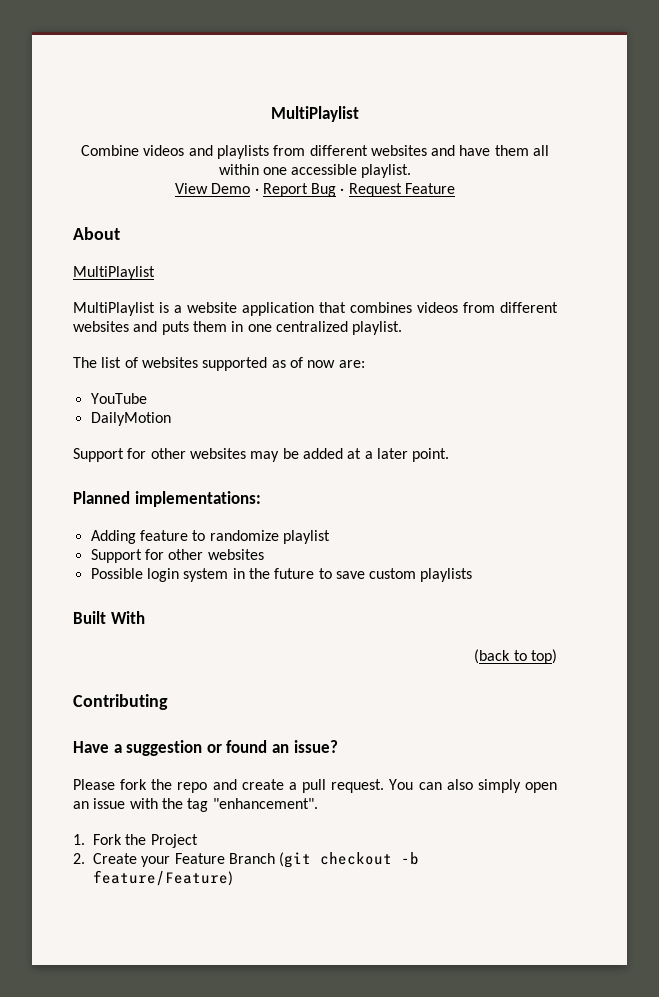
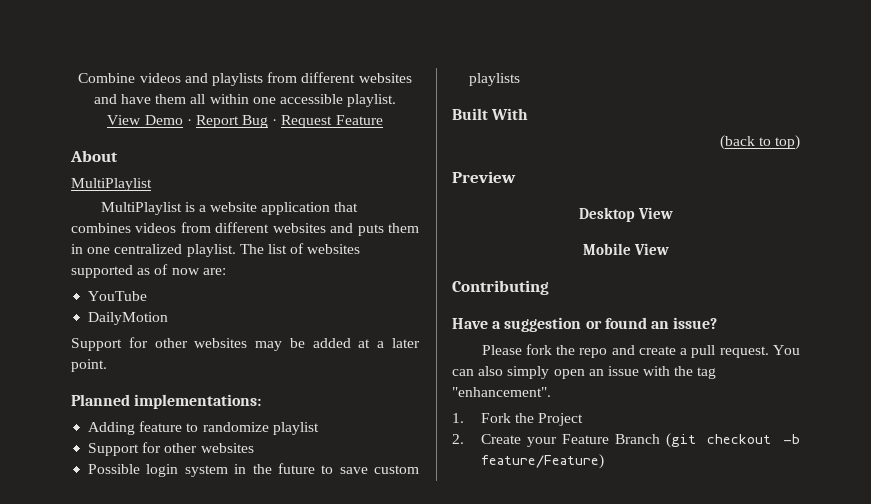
[271,106,359,122] MultiPlaylist // -> (78, 78) none
(403, 328) // -> (236, 250) none
(557, 656) none -> [452,171,516,183] [578,207,674,222] [582,243,670,255] // Preview // Desktop View // Mobile View

